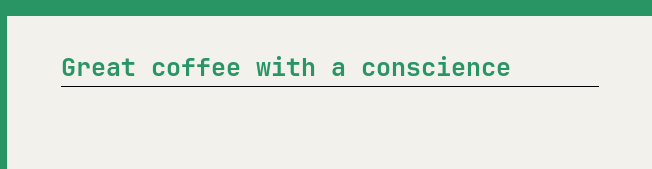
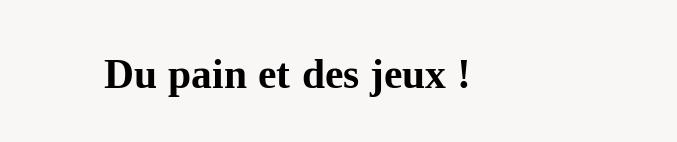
[61,56,511,76] Great coffee with a conscience -> [104,59,472,97] Du pain et des jeux !

